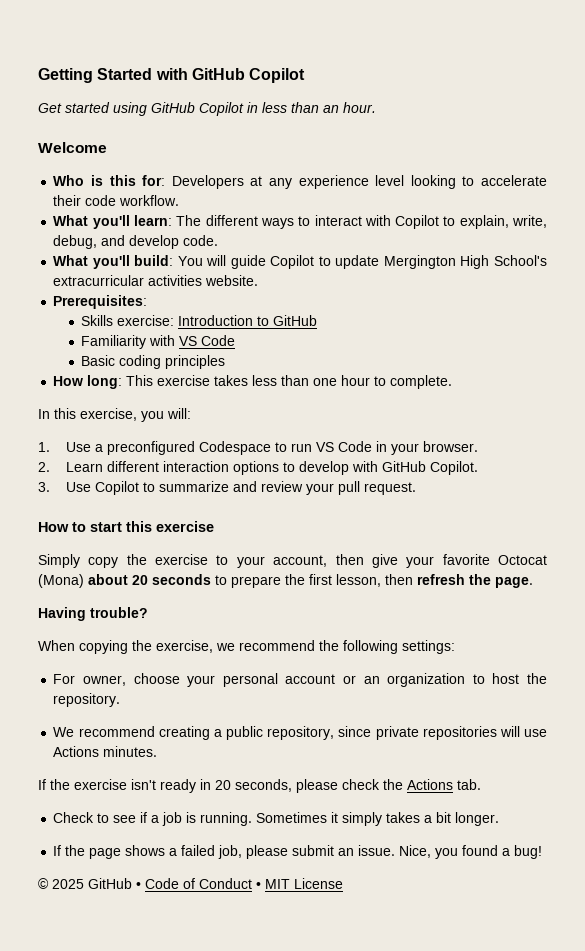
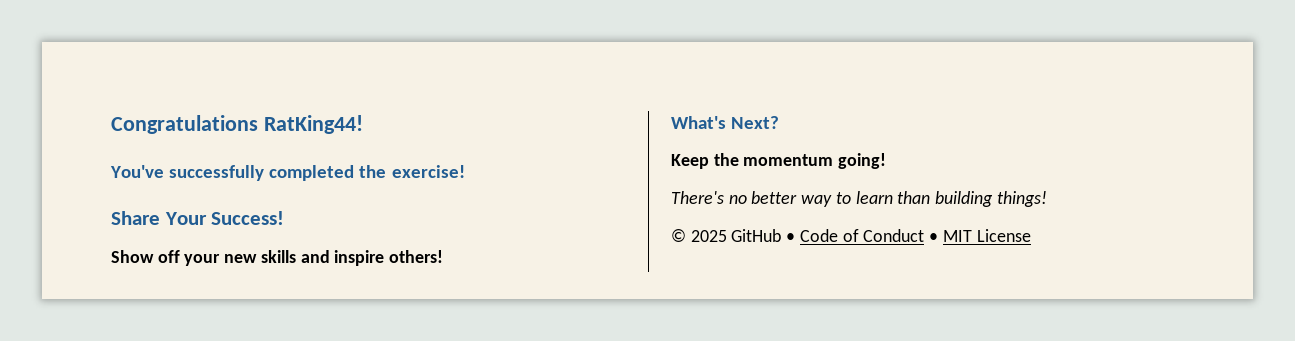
[38,68,306,83] [38,102,376,116] [38,142,107,153] [53,175,547,189] [53,195,180,206] [53,215,548,229] [53,235,219,249] [53,255,547,269] [53,275,259,286] [53,295,148,309] [81,315,318,326] [81,335,236,349] [81,355,226,369] [53,375,453,389] [38,408,191,422] [38,441,478,455] [38,461,478,475] [38,481,416,495] [38,521,214,532] [38,554,547,568] [38,574,533,588] [38,607,148,621] [38,640,455,654] [53,673,548,687] [53,693,121,707] [53,726,548,740] [53,746,158,757] [38,779,481,793] [53,812,500,826] [53,845,543,859] Getting Started with GitHub Copilot // Get started using GitHub Copilot in less than an hour. // Welcome // Who is this for: Developers at any experience level looking to accelerate their code workflow. // What you'll learn: The different ways to interact with Copilot to explain, write, debug, and develop code. // What you'll build: You will guide Copilot to update Mergington High School's extracurricular activities website. // Prerequisites: // Skills exercise: Introduction to GitHub // Familiarity with VS Code // Basic coding principles // How long: This exercise takes less than one hour to complete. // In this exercise, you will: // 1. Use a preconfigured Codespace to run VS Code in your browser. // 2. Learn different interaction options to develop with GitHub Copilot. // 3. Use Copilot to summarize and review your pull request. // How to start this exercise // Simply copy the exercise to your account, then give your favorite Octocat (Mona) about 20 seconds to prepare the first lesson, then refresh the page. // Having trouble? // When copying the exercise, we recommend the following settings: // For owner, choose your personal account or an organization to host the repository. // We recommend creating a public repository, since private repositories will use Actions minutes. // If the exercise isn't ready in 20 seconds, please check the Actions tab. // Check to see if a job is running. Sometimes it simply takes a bit longer. // If the page shows a failed job, please submit an issue. Nice, you found a bug! -> [111,115,363,134] [110,165,465,181] [111,211,285,225] [111,250,444,266] [671,116,780,129] [671,153,887,169] [671,191,1047,207] Congratulations RatKing44! // You've successfully completed the exercise! // Share Your Success! // Show off your new skills and inspire others! // What's Next? // Keep the momentum going! // There's no better way to learn than building things!

